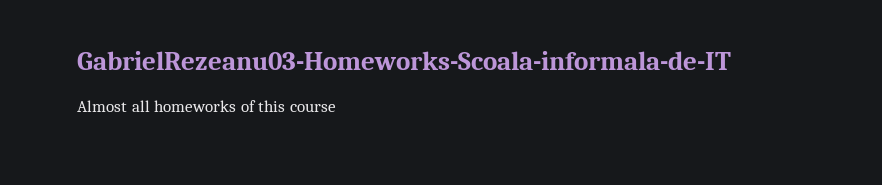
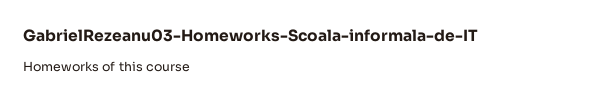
[77,100,237,112] Almost all homeworks -> [23,61,99,72] Homeworks

